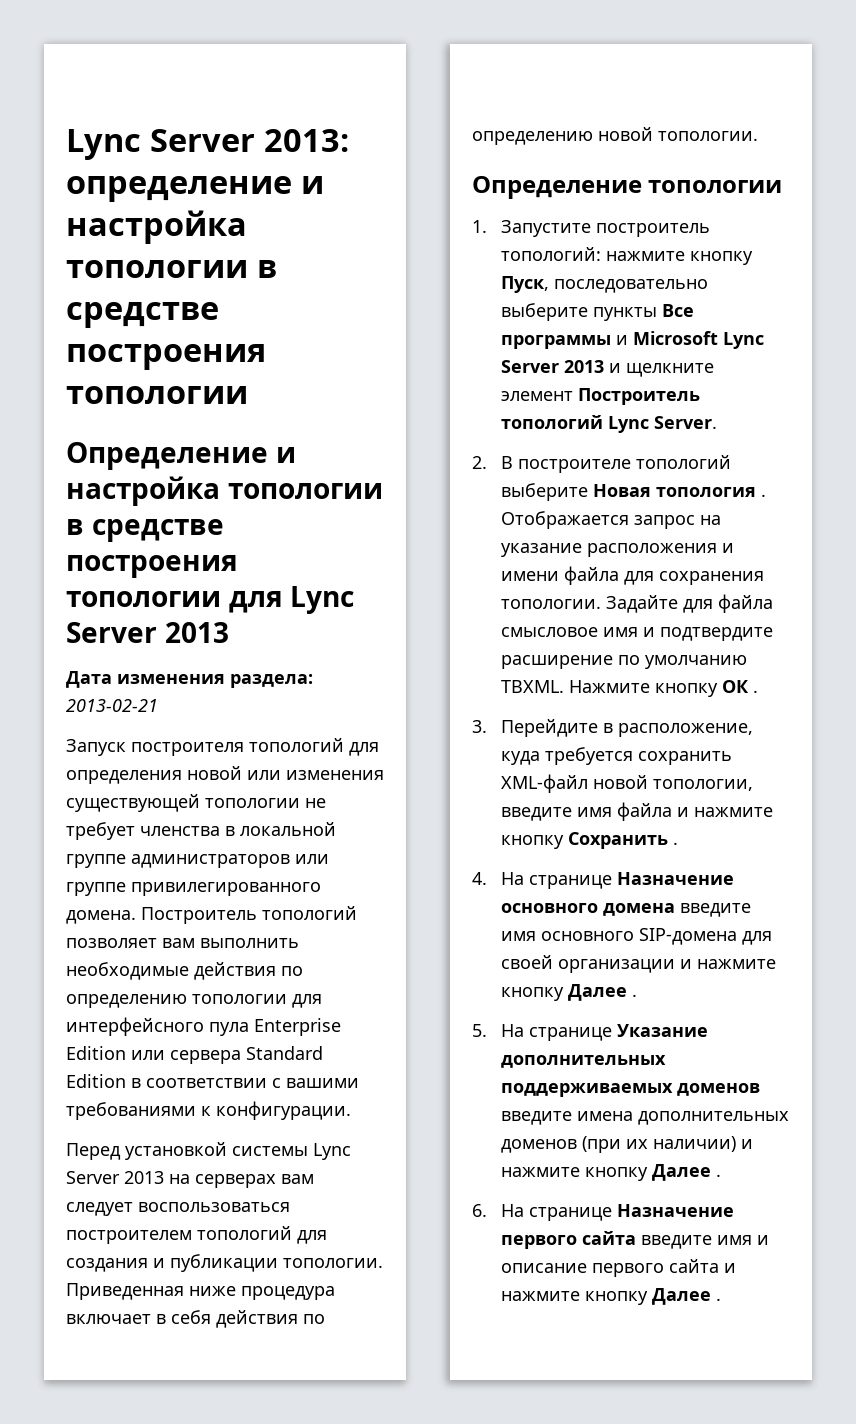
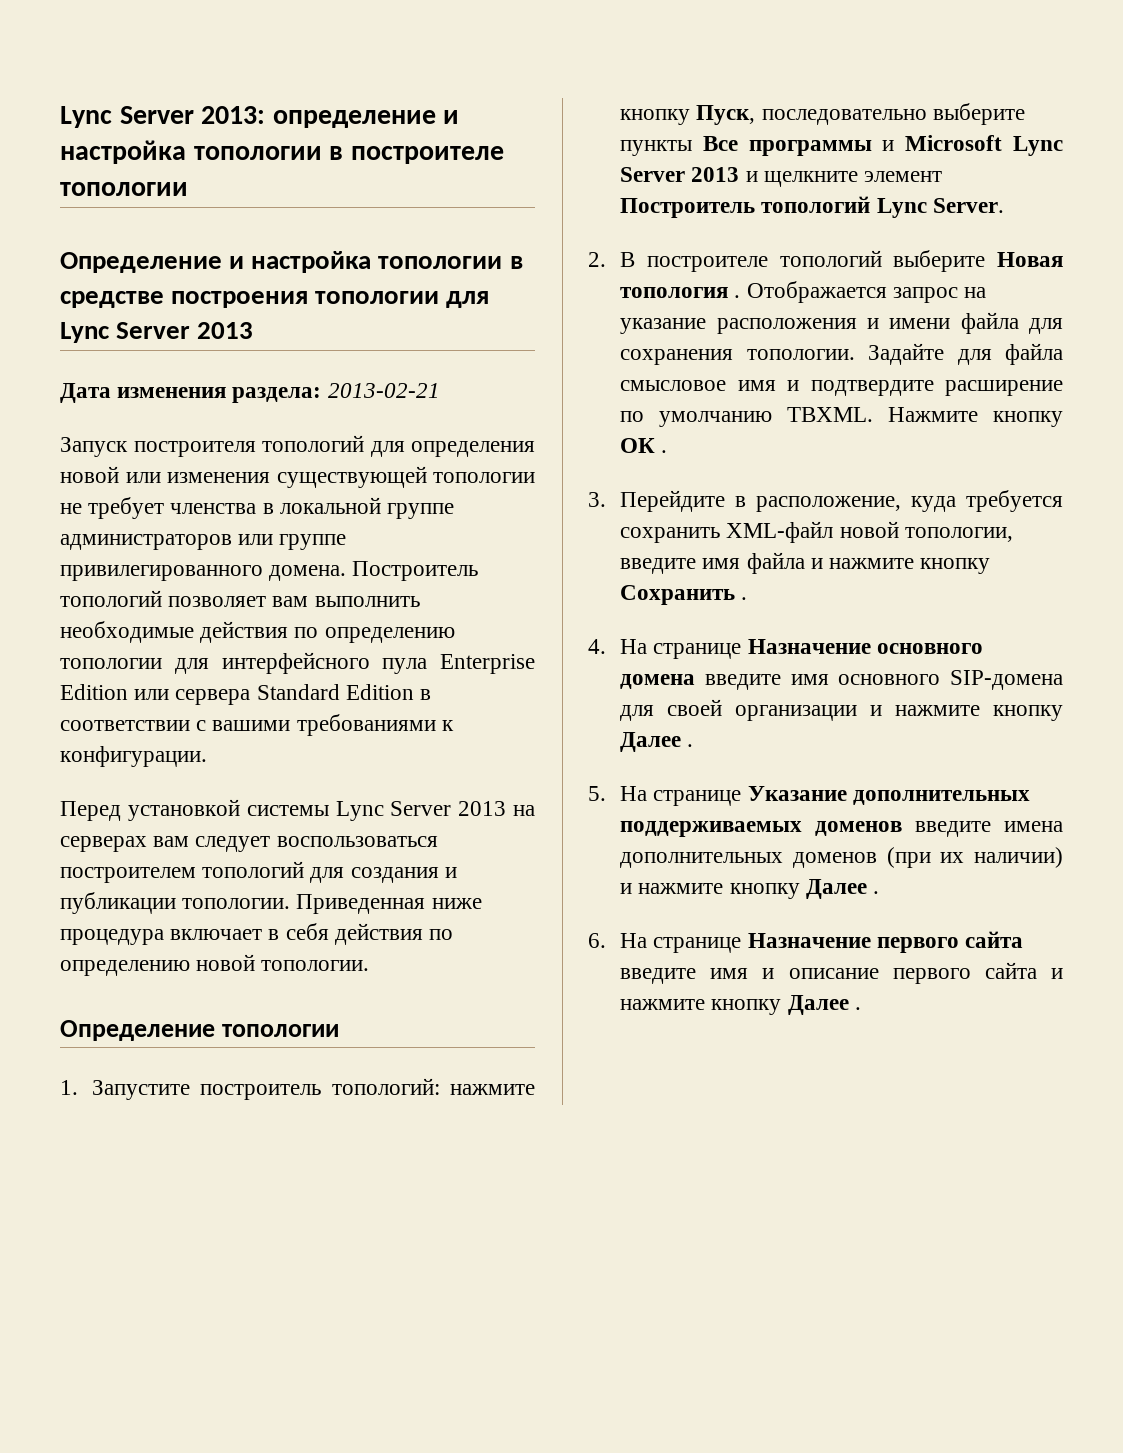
[66,302,219,328] [66,344,266,370] средстве построения -> [350,146,504,164] построителе

